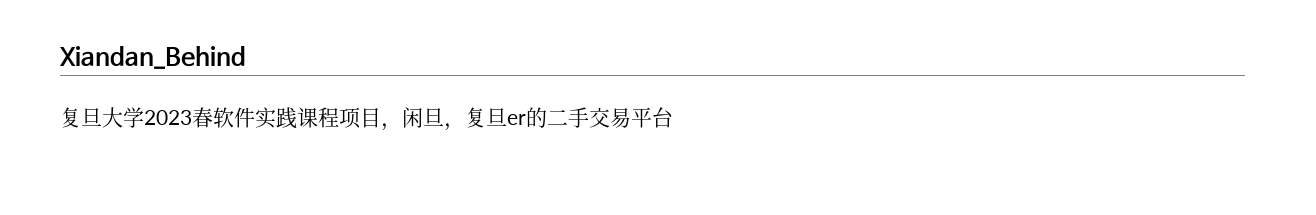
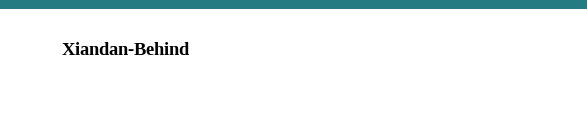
[59,46,246,69] [60,107,673,131] Xiandan_Behind // 复旦大学2023春软件实践课程项目，闲旦，复旦er的二手交易平台 -> [62,42,190,55] Xiandan-Behind

